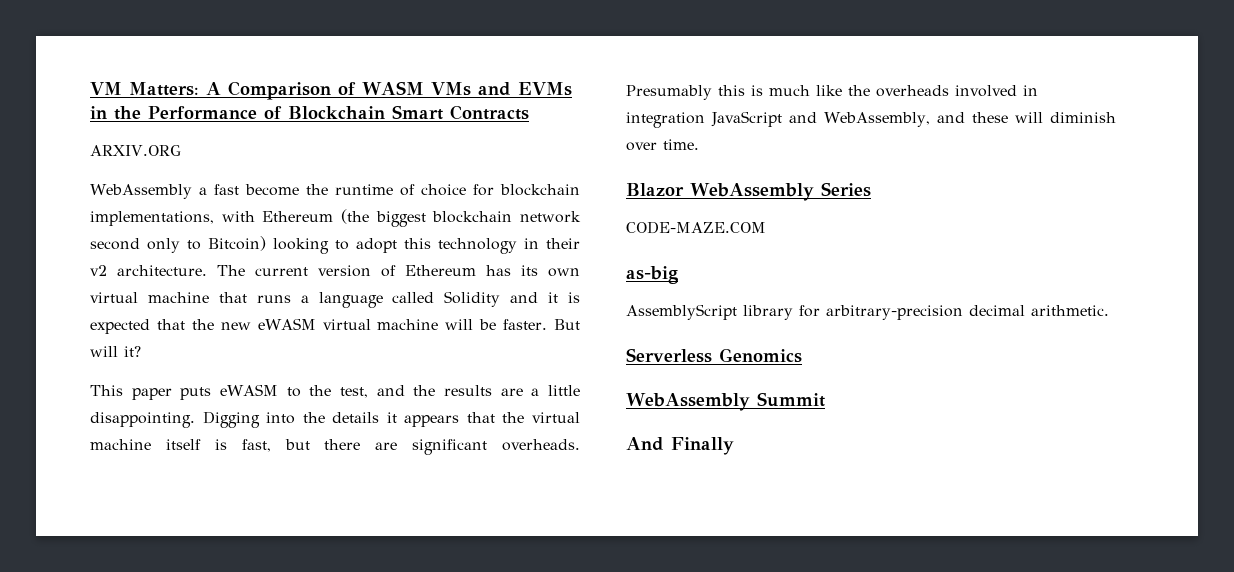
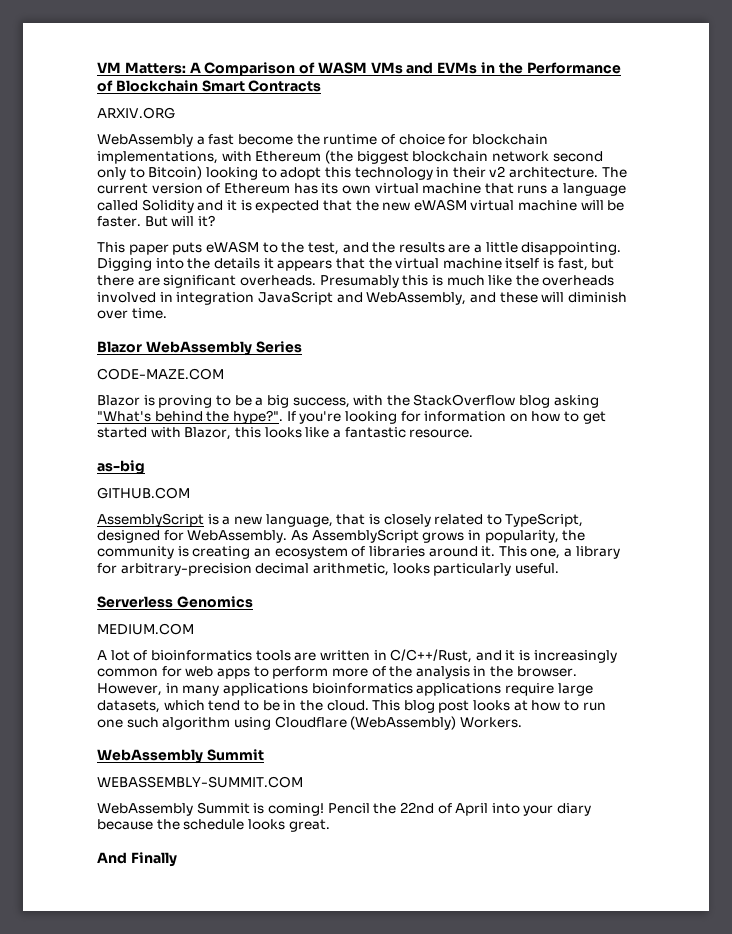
(766, 227) none -> [97,394,599,408] [97,410,606,424] [97,427,474,440] // Blazor is proving to be a big success, with the StackOverflow blog asking "What's behind the hype?". If you're looking for information on how to get started with Blazor, this looks like a fantastic resource.
[626,304,1109,320] [626,348,802,363] [626,392,825,411] // AssemblyScript library for arbitrary-precision decimal arithmetic. // Serverless Genomics // WebAssembly Summit -> [97,487,190,499] [97,513,584,527] [97,529,586,543] [97,546,620,559] [97,563,559,576] [97,596,253,608] [97,623,194,635] [97,649,617,663] [97,666,577,679] [97,683,593,696] [97,700,606,713] [97,716,522,730] [97,749,264,764] [97,776,303,788] [97,802,592,816] [97,819,330,832] // GITHUB.COM // AssemblyScript is a new language, that is closely related to TypeScript, designed for WebAssembly. As AssemblyScript grows in popularity, the community is creating an ecosystem of libraries around it. This one, a library for arbitrary-precision decimal arithmetic, looks particularly useful. // Serverless Genomics // MEDIUM.COM // A lot of bioinformatics tools are written in C/C++/Rust, and it is increasingly common for web apps to perform more of the analysis in the browser. However, in many applications bioinformatics applications require large datasets, which tend to be in the cloud. This blog post looks at how to run one such algorithm using Cloudflare (WebAssembly) Workers. // WebAssembly Summit // WEBASSEMBLY-SUMMIT.COM // WebAssembly Summit is coming! Pencil the 22nd of April into your diary because the schedule looks great.

